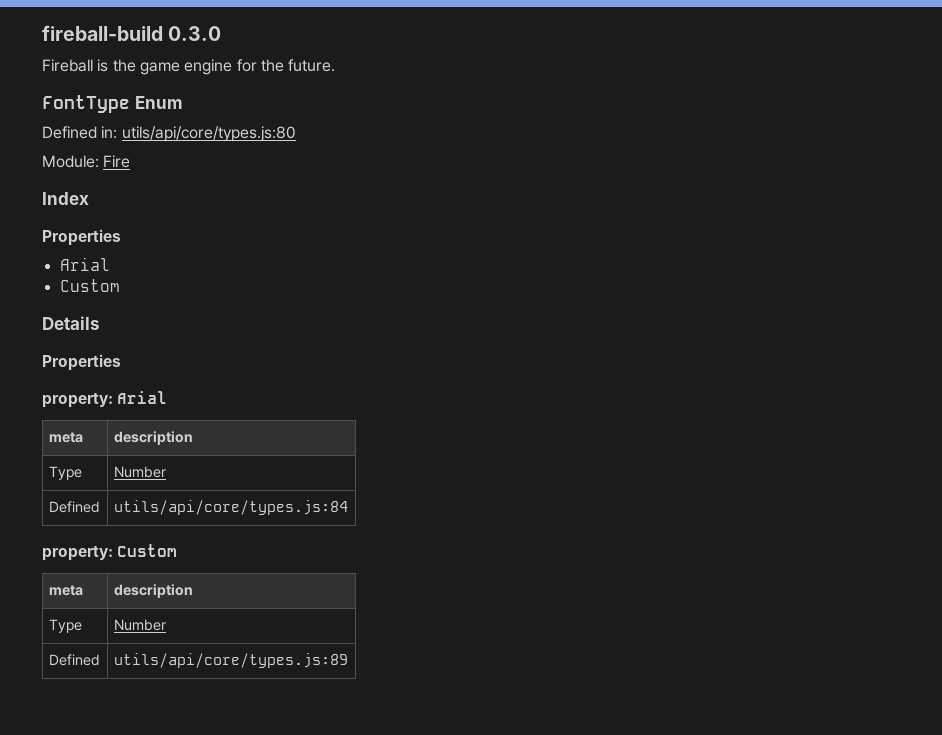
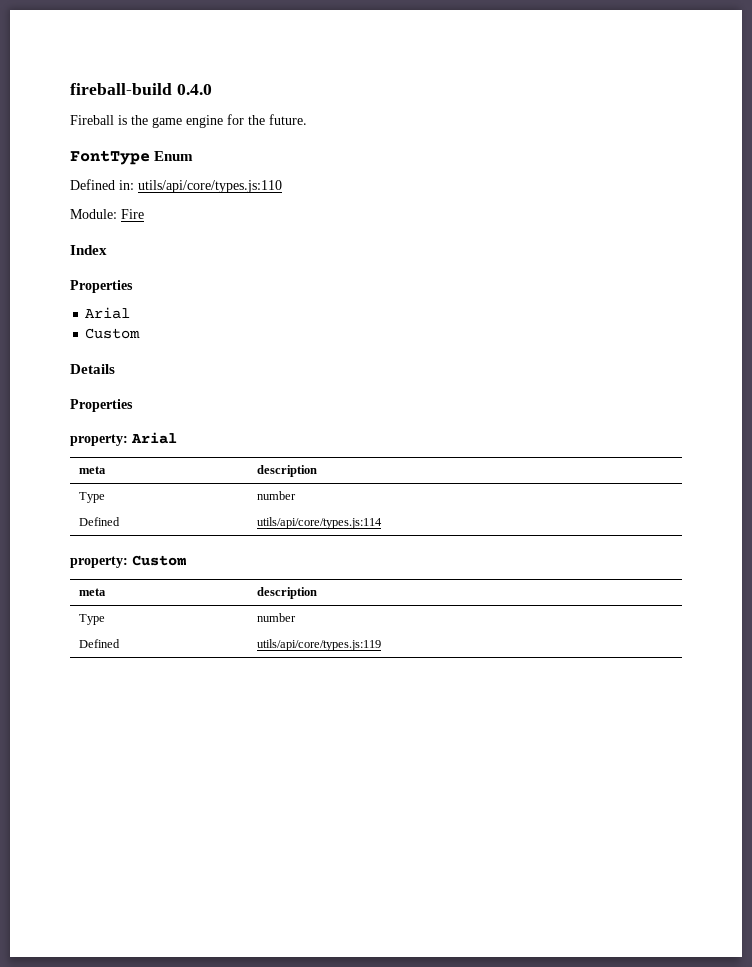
[168,26,222,41] 0.3.0 -> [176,84,212,95] 0.4.0
[121,126,296,142] utils/api/core/types.js:80 -> [138,180,282,193] utils/api/core/types.js:110
[113,466,166,478] [48,501,100,513] [113,500,348,515] Number // Defined | utils/api/core/types.js:84 -> [257,491,297,500] [79,517,121,526] [257,517,383,529] number // Defined | utils/api/core/types.js:114
[113,619,166,631] [48,654,100,666] [113,653,348,668] Number // Defined | utils/api/core/types.js:89 -> [257,613,297,622] [79,639,121,648] [257,639,382,651] number // Defined | utils/api/core/types.js:119

